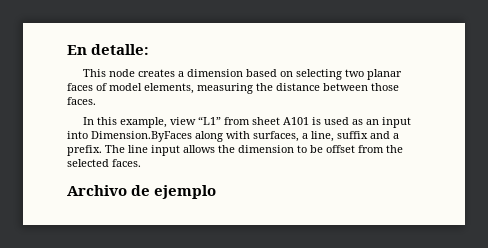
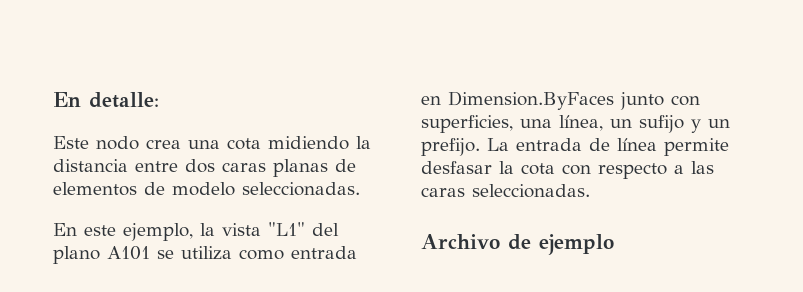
[83,69,403,80] [67,83,399,94] [67,97,96,105] [83,116,412,128] [67,131,399,142] [67,145,403,156] [67,159,141,167] This node creates a dimension based on selecting two planar faces of model elements, measuring the distance between those faces. // In this example, view “L1” from sheet A101 is used as an input into Dimension.ByFaces along with surfaces, a line, suffix and a prefix. The line input allows the dimension to be offset from the selected faces. -> [53,136,371,150] [53,159,356,177] [53,182,360,196] [53,222,339,241] [53,246,357,264] [421,91,700,110] [421,115,730,133] [421,138,729,156] [421,161,714,179] [421,184,590,198] Este nodo crea una cota midiendo la distancia entre dos caras planas de elementos de modelo seleccionadas. // En este ejemplo, la vista "L1" del plano A101 se utiliza como entrada en Dimension.ByFaces junto con superficies, una línea, un sufijo y un prefijo. La entrada de línea permite desfasar la cota con respecto a las caras seleccionadas.

